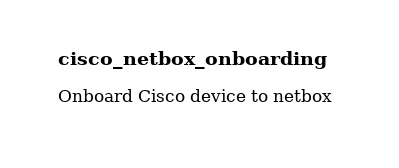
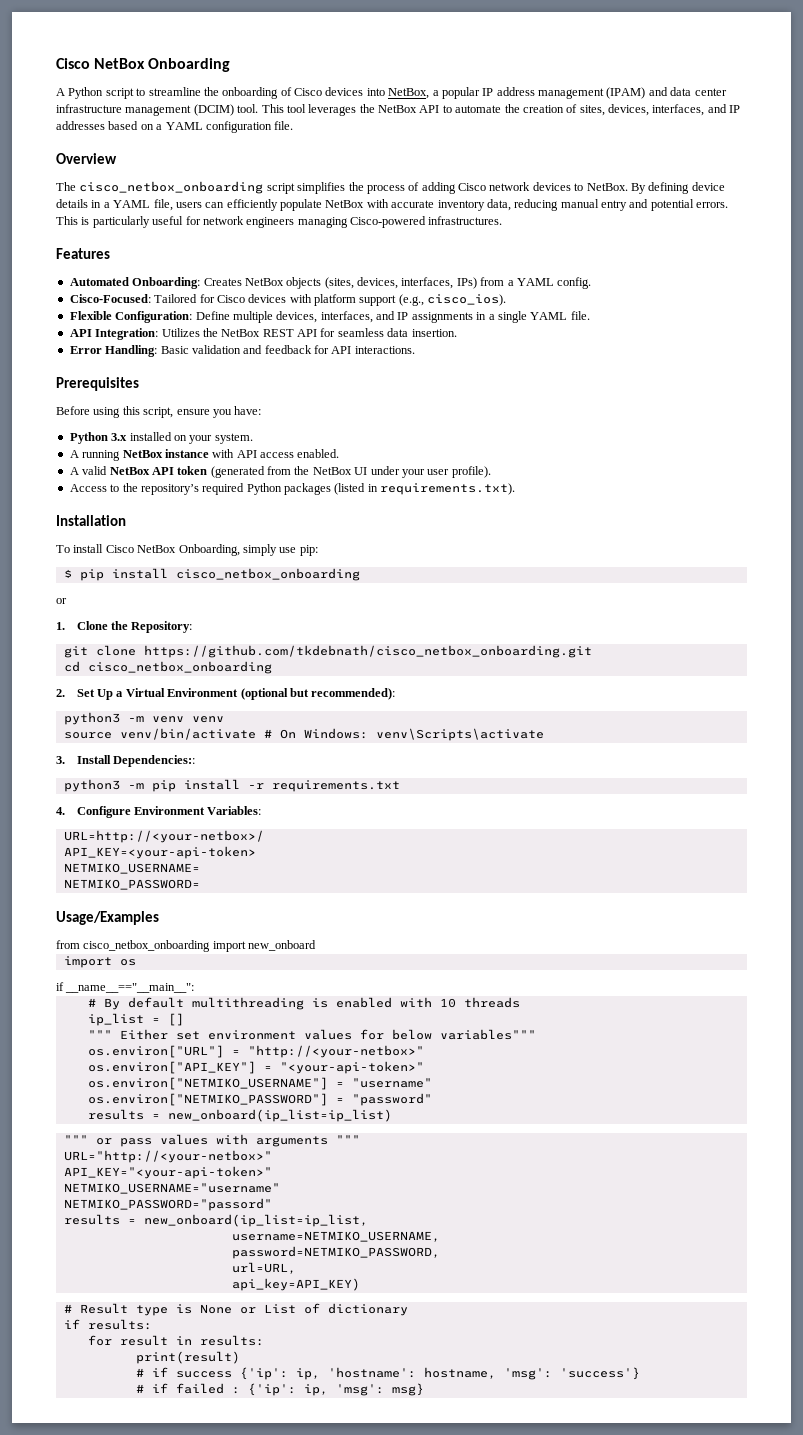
[58,51,327,69] [58,89,332,102] cisco_netbox_onboarding // Onboard Cisco device to netbox -> [56,58,231,72] [56,87,727,99] [56,104,741,116] [56,121,294,133] [56,153,117,164] [56,181,725,194] [56,199,729,211] [56,216,503,228] [56,248,110,259] [69,277,592,289] [69,294,507,306] [69,311,590,323] [69,328,457,340] [69,345,415,357] [56,377,139,391] [56,406,262,418] [69,432,253,444] [69,449,340,461] [69,466,491,478] [69,483,516,495] [56,515,126,526] [56,544,318,556] [63,568,360,581] [56,598,67,604] [56,621,193,633] [63,645,592,658] [63,661,272,674] [56,688,396,700] [63,712,224,725] [63,728,544,741] [56,755,196,767] [63,779,400,792] [56,806,262,818] [63,830,264,843] [63,846,256,859] [63,863,200,874] [63,879,200,890] [56,911,159,925] [56,940,317,952] [63,956,136,968] [56,982,195,993] [87,997,520,1010] [87,1013,184,1026] [87,1029,536,1040] [87,1045,424,1058] [87,1061,424,1074] [87,1077,432,1090] [87,1093,432,1106] [87,1109,392,1122] [63,1134,360,1147] [63,1150,272,1163] [63,1166,272,1179] [63,1183,280,1194] [63,1198,272,1211] [63,1214,368,1227] [231,1231,440,1242] [231,1246,440,1259] [231,1262,296,1274] [231,1278,360,1291] [63,1303,408,1316] [63,1319,152,1330] [87,1335,264,1346] [135,1351,240,1364] [135,1367,640,1380] [135,1383,424,1396] Cisco NetBox Onboarding // A Python script to streamline the onboarding of Cisco devices into NetBox, a popular IP address management (IPAM) and data center infrastructure management (DCIM) tool. This tool leverages the NetBox API to automate the creation of sites, devices, interfaces, and IP addresses based on a YAML configuration file. // Overview // The cisco_netbox_onboarding script simplifies the process of adding Cisco network devices to NetBox. By defining device details in a YAML file, users can efficiently populate NetBox with accurate inventory data, reducing manual entry and potential errors. This is particularly useful for network engineers managing Cisco-powered infrastructures. // Features // Automated Onboarding: Creates NetBox objects (sites, devices, interfaces, IPs) from a YAML config. // Cisco-Focused: Tailored for Cisco devices with platform support (e.g., cisco_ios). // Flexible Configuration: Define multiple devices, interfaces, and IP assignments in a single YAML file. // API Integration: Utilizes the NetBox REST API for seamless data insertion. // Error Handling: Basic validation and feedback for API interactions. // Prerequisites // Before using this script, ensure you have: // Python 3.x installed on your system. // A running NetBox instance with API access enabled. // A valid NetBox API token (generated from the NetBox UI under your user profile). // Access to the repository’s required Python packages (listed in requirements.txt). // Installation // To install Cisco NetBox Onboarding, simply use pip: // $ pip install cisco_netbox_onboarding // or // 1. Clone the Repository: // git clone https://github.com/tkdebnath/cisco_netbox_onboarding.git // cd cisco_netbox_onboarding // 2. Set Up a Virtual Environment (optional but recommended): // python3 -m venv venv // source venv/bin/activate # On Windows: venv\Scripts\activate // 3. Install Dependencies:: // python3 -m pip install -r requirements.txt // 4. Configure Environment Variables: // URL=http://<your-netbox>/ // API_KEY=<your-api-token> // NETMIKO_USERNAME= // NETMIKO_PASSWORD= // Usage/Examples // from cisco_netbox_onboarding import new_onboard // import os // if __name__=="__main__": // # By default multithreading is enabled with 10 threads // ip_list = [] // """ Either set environment values for below variables""" // os.environ["URL"] = "http://<your-netbox>" // os.environ["API_KEY"] = "<your-api-token>" // os.environ["NETMIKO_USERNAME"] = "username" // os.environ["NETMIKO_PASSWORD"] = "password" // results = new_onboard(ip_list=ip_list) // """ or pass values with arguments """ // URL="http://<your-netbox>" // API_KEY="<your-api-token>" // NETMIKO_USERNAME="username" // NETMIKO_PASSWORD="passord" // results = new_onboard(ip_list=ip_list, // username=NETMIKO_USERNAME, // password=NETMIKO_PASSWORD, // url=URL, // api_key=API_KEY) // # Result type is None or List of dictionary // if results: // for result in results: // print(result) // # if success {'ip': ip, 'hostname': hostname, 'msg': 'success'} // # if failed : {'ip': ip, 'msg': msg}

